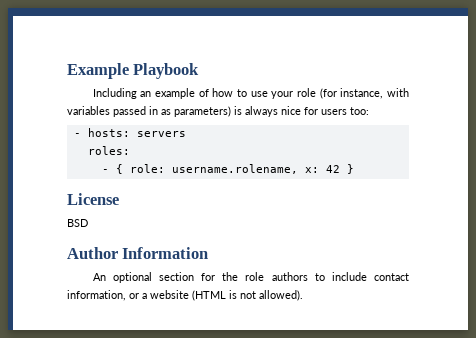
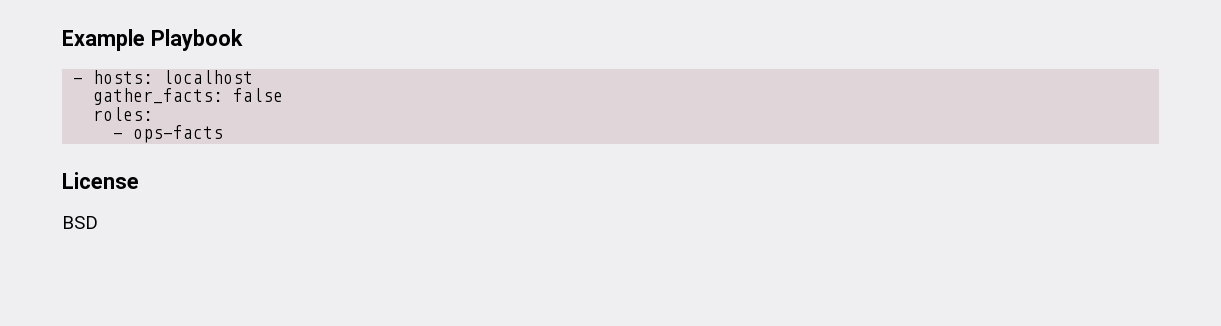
[92,88,410,99] [67,106,369,117] // Including an example of how to use your role (for instance, with variables passed in as parameters) is always nice for users too: -> (243, 40) none
[136,131,186,137] servers -> [163,70,254,84] [93,88,284,105] localhost // gather_facts: false
[115,164,354,174] [67,193,119,205] [67,219,88,227] [67,247,209,259] [92,272,409,283] [67,290,303,301] { role: username.rolename, x: 42 } // License // BSD // Author Information // An optional section for the role authors to include contact information, or a website (HTML is not allowed). -> [133,125,224,143] [62,172,139,189] [62,216,98,229] ops-facts // License // BSD

